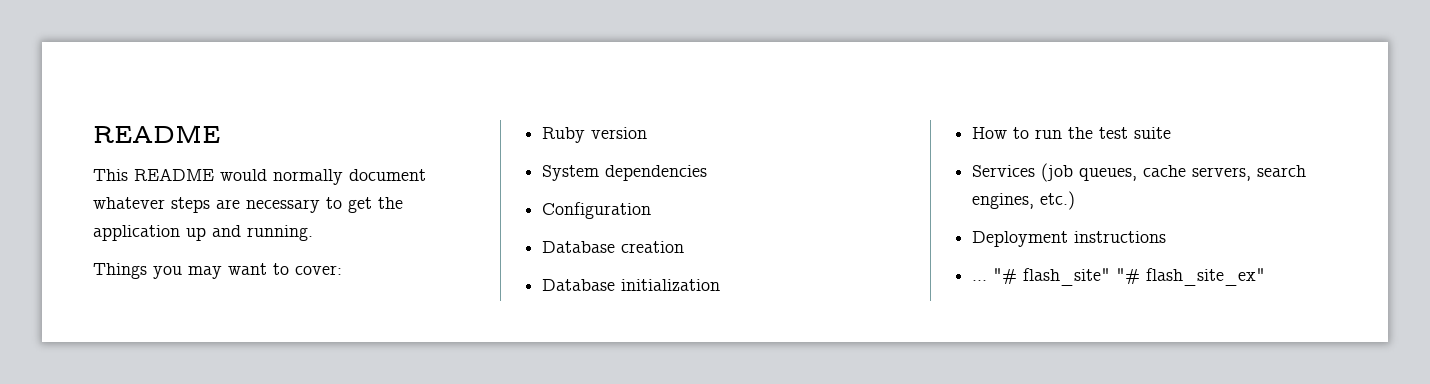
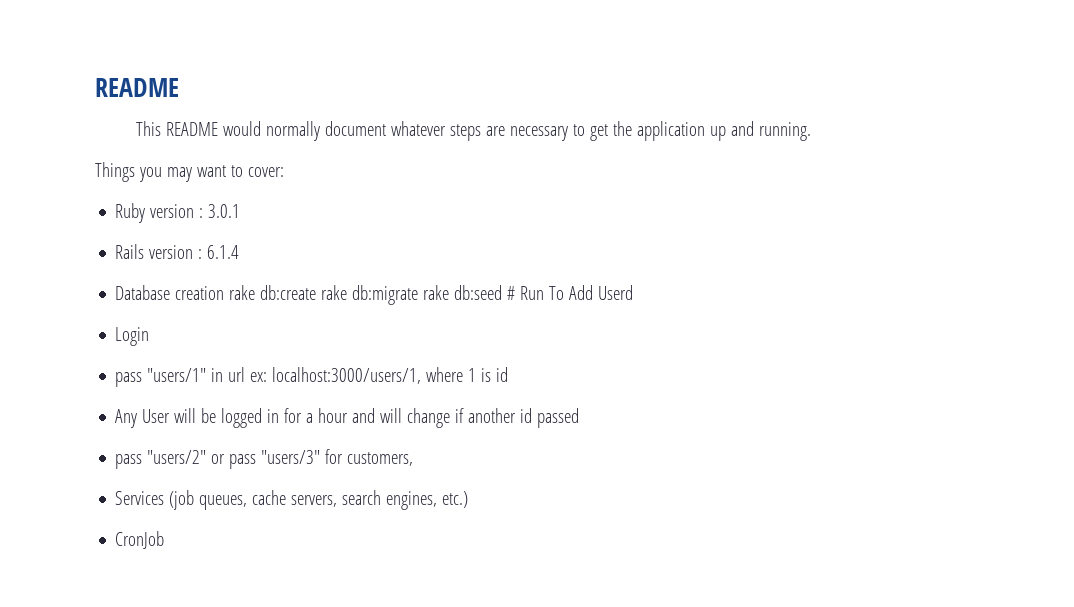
[542,165,708,181] [542,202,652,219] [542,241,685,253] [542,279,721,291] [972,127,1172,139] // System dependencies // Configuration // Database creation // Database initialization // How to run the test suite -> [199,204,241,218] [115,244,240,259] [115,285,634,305] [115,327,150,346] [115,367,509,387] [115,408,580,428] [115,449,414,469] : 3.0.1 // Rails version : 6.1.4 // Database creation rake db:create rake db:migrate rake db:seed # Run To Add Userd // Login // pass "users/1" in url ex: localhost:3000/users/1, where 1 is id // Any User will be logged in for a hour and will change if another id passed // pass "users/2" or pass "users/3" for customers,
[972,231,1167,247] [972,268,1266,286] Deployment instructions // ... "# flash_site" "# flash_site_ex" -> [115,531,165,549] CronJob

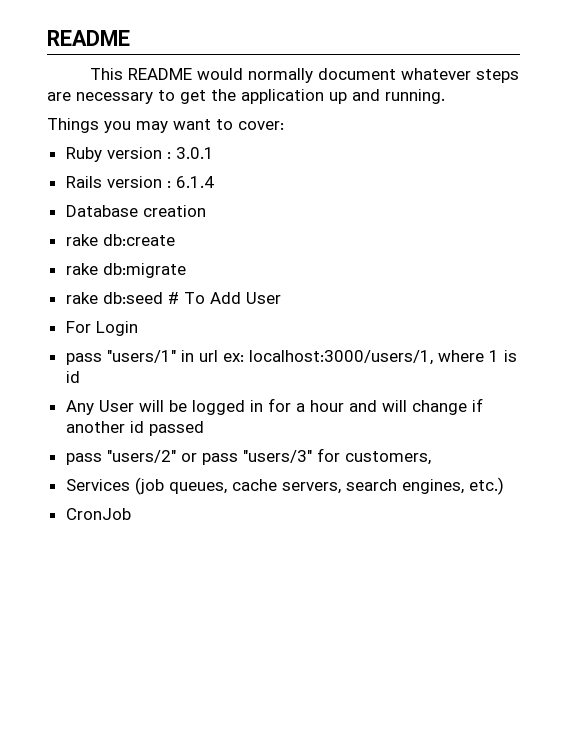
(225, 293) none -> (206, 211) //
(317, 292) none -> (175, 240) //
(419, 295) none -> (186, 270) //
[520,286,545,300] Run -> (179, 298) none
[598,285,634,300] Userd // -> [245,292,281,304] [65,321,91,333] User // For

